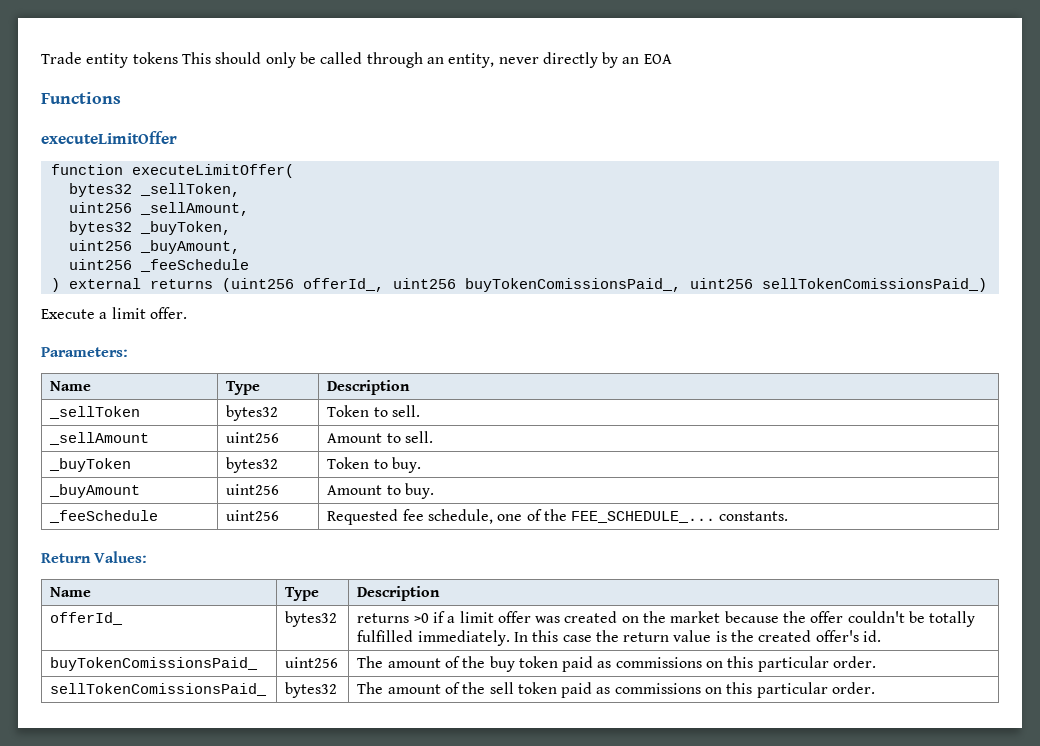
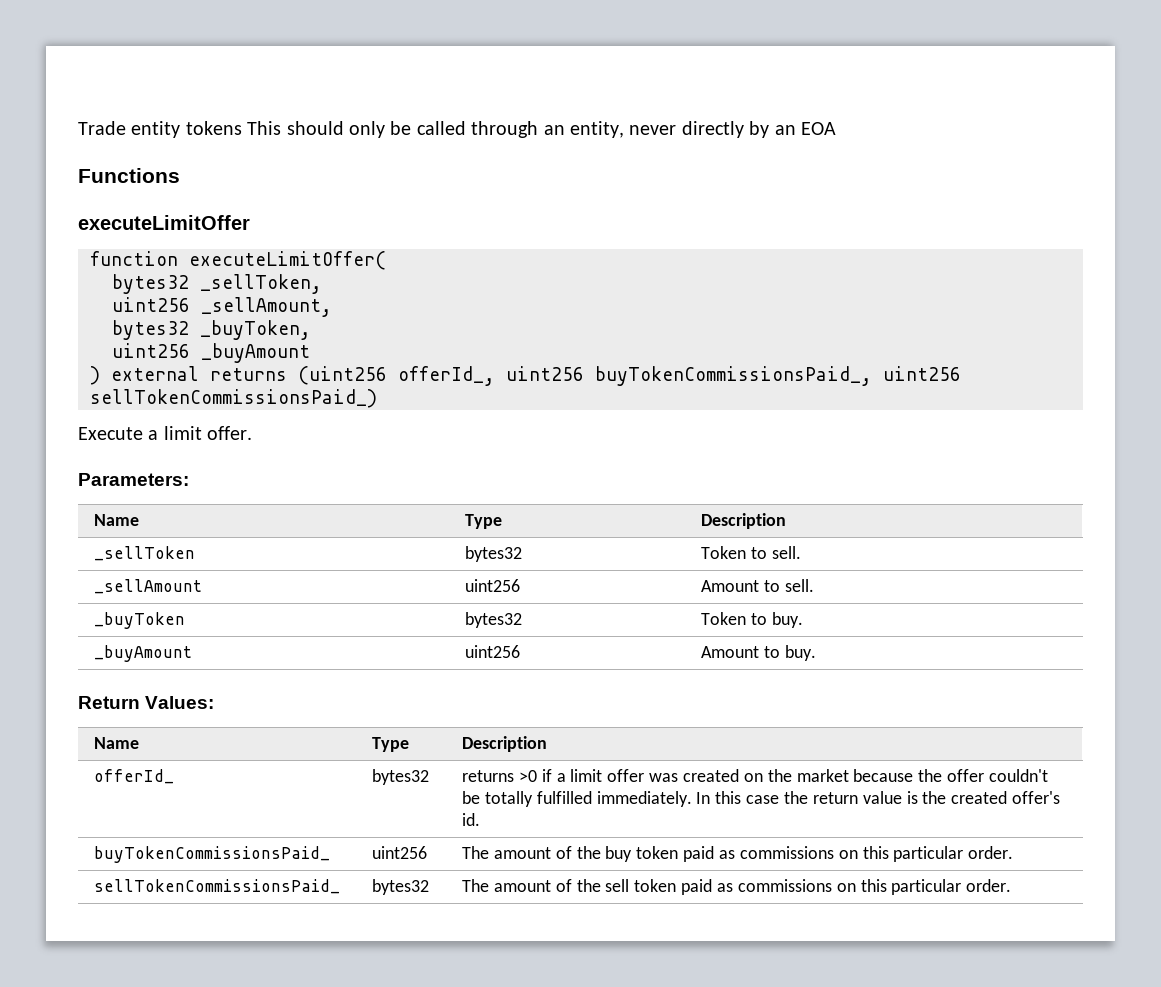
[139,240,240,254] [68,259,249,272] _buyAmount, // uint256 _feeSchedule -> [201,343,310,363] _buyAmount
[464,278,987,292] buyTokenComissionsPaid_, uint256 sellTokenComissionsPaid_) -> [595,366,961,386] [90,389,377,408] buyTokenCommissionsPaid_, uint256 sellTokenCommissionsPaid_)
[49,510,159,523] [226,510,280,521] [327,509,789,525] // _feeSchedule | uint256 | Requested fee schedule, one of the FEE_SCHEDULE_... constants. -> (816, 653) none
[50,657,259,671] buyTokenComissionsPaid_ -> [93,846,330,863] buyTokenCommissionsPaid_
[50,683,268,696] sellTokenComissionsPaid_ -> [93,879,340,894] sellTokenCommissionsPaid_

